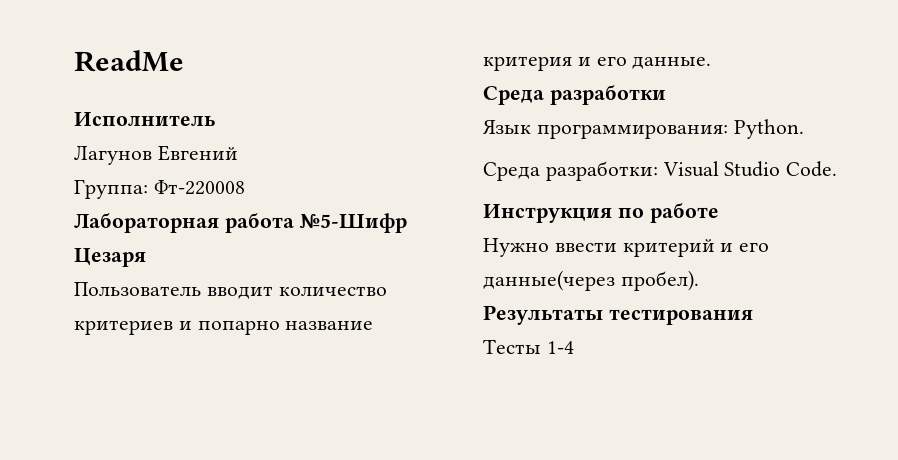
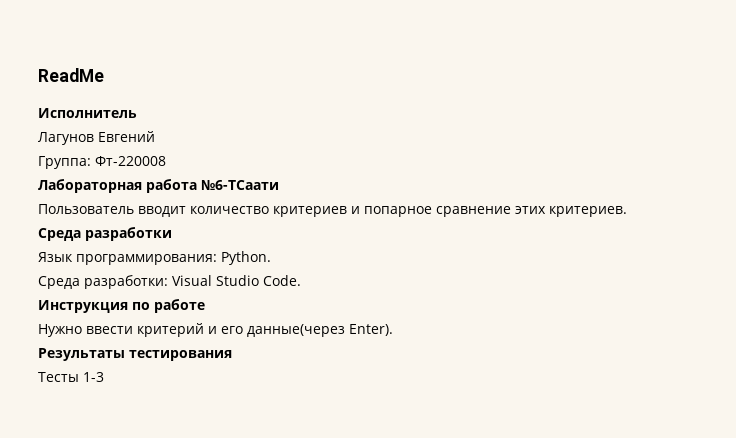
[298,213,407,233] [74,248,146,267] №5-Шифр Цезаря -> [201,180,279,190] №6-ТСаати
[197,320,374,335] [483,56,712,71] попарно название критерия и его данные. -> [364,206,627,217] попарное сравнение этих критериев.
[620,270,699,291] пробел). -> [349,324,393,336] Enter).
[546,341,574,354] 1-4 -> [83,372,104,382] 1-3

